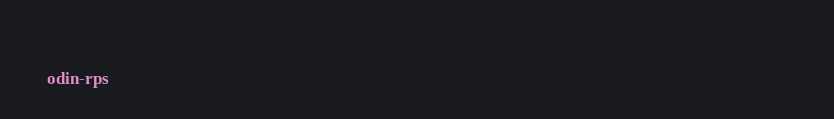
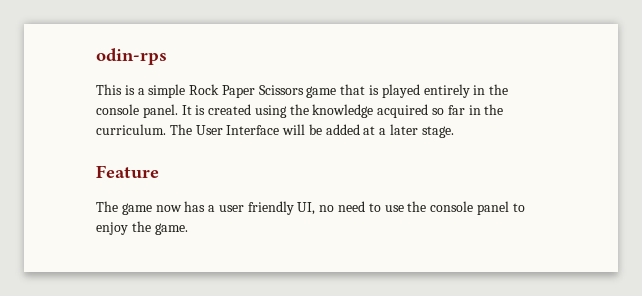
(109, 80) none -> [96,84,509,98] [96,104,504,118] [96,124,454,138] [96,165,159,179] [96,201,525,215] [96,221,188,235] // This is a simple Rock Paper Scissors game that is played entirely in the console panel. It is created using the knowledge acquired so far in the curriculum. The User Interface will be added at a later stage. // Feature // The game now has a user friendly UI, no need to use the console panel to enjoy the game.

